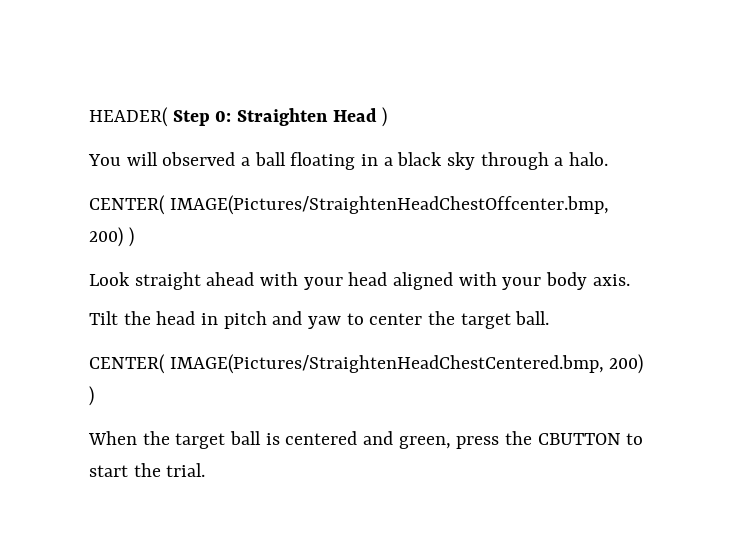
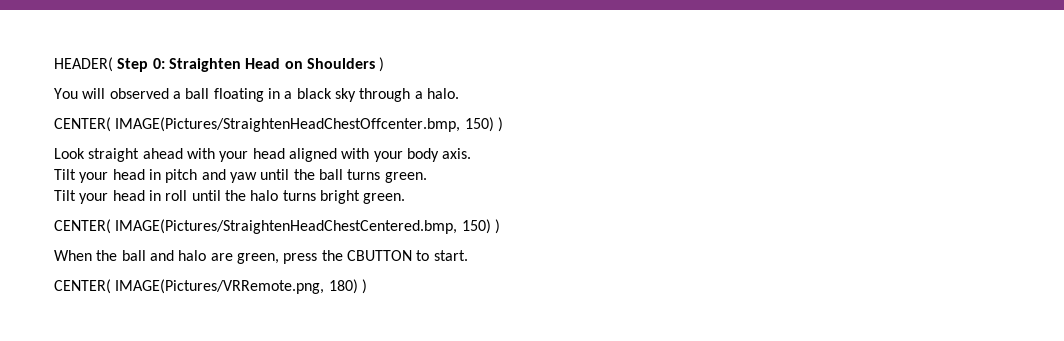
(377, 115) none -> [284,58,375,69] on Shoulders
[89,227,123,247] 200) -> [464,117,494,132] 150)
[123,311,151,325] the -> [79,172,109,183] your
[346,311,550,329] to center the target ball. -> [260,169,427,183] [54,190,406,204] until the ball turns green. // Tilt your head in roll until the halo turns bright green.
[609,354,644,374] 200) -> [461,219,491,234] 150)
[175,431,394,449] target ball is centered and -> [121,250,233,261] ball and halo are
[89,463,206,477] start the trial. -> [433,250,468,261] [54,279,367,294] start. // CENTER( IMAGE(Pictures/VRRemote.png, 180) )

